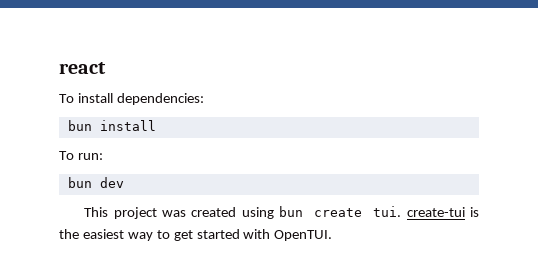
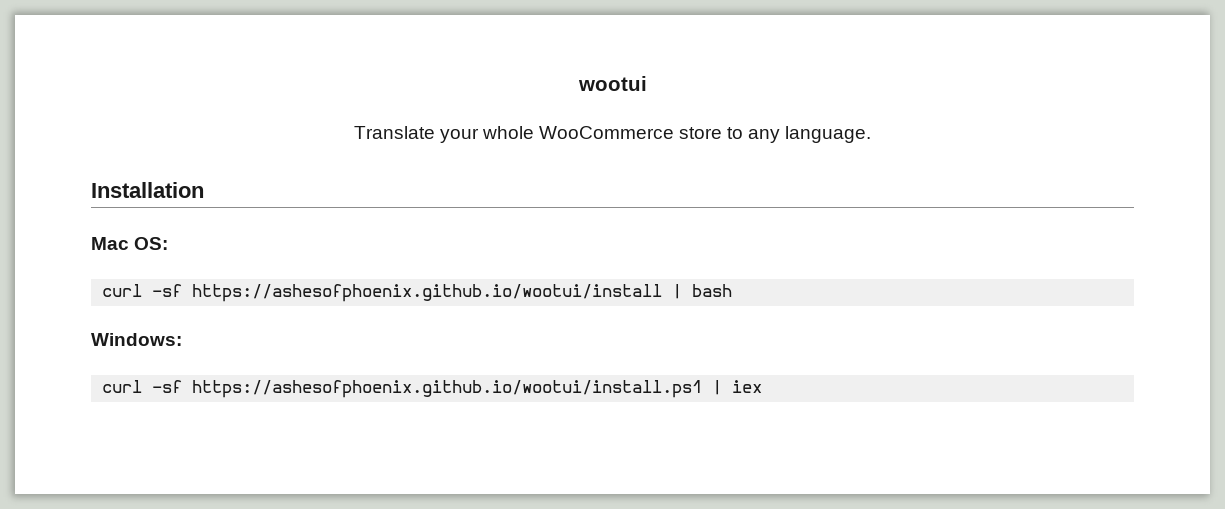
[59,62,106,74] [59,93,204,105] [67,120,156,131] [59,151,103,160] [67,177,124,188] [84,206,480,219] [59,229,333,241] react // To install dependencies: // bun install // To run: // bun dev // This project was created using bun create tui. create-tui is the easiest way to get started with OpenTUI. -> [577,76,647,91] [353,126,872,143] [91,182,204,198] [91,237,169,250] [102,284,733,302] [91,333,182,346] [102,380,763,398] wootui // Translate your whole WooCommerce store to any language. // Installation // Mac OS: // curl -sf https://ashesofphoenix.github.io/wootui/install | bash // Windows: // curl -sf https://ashesofphoenix.github.io/wootui/install.ps1 | iex

